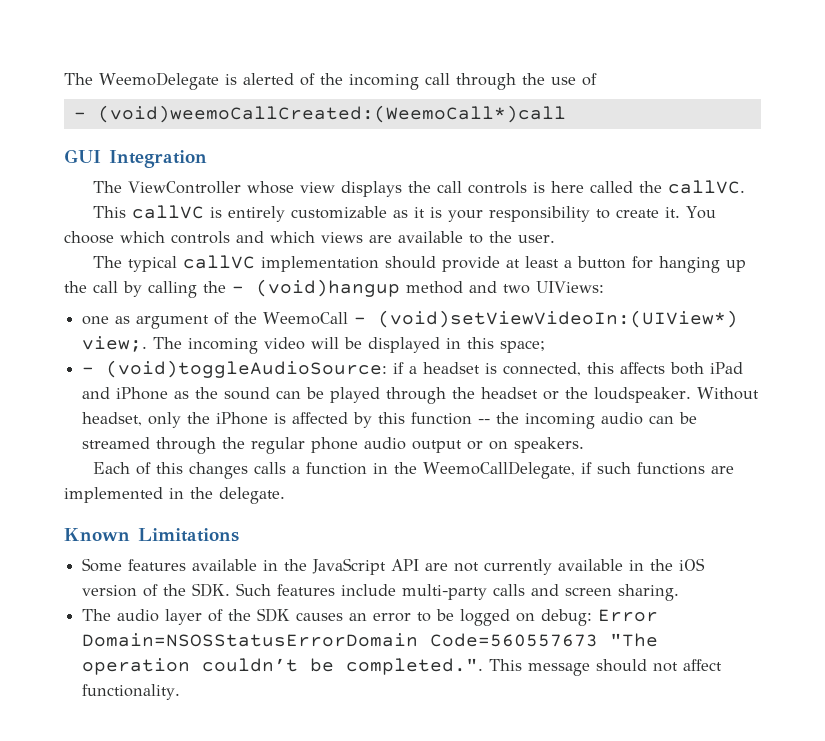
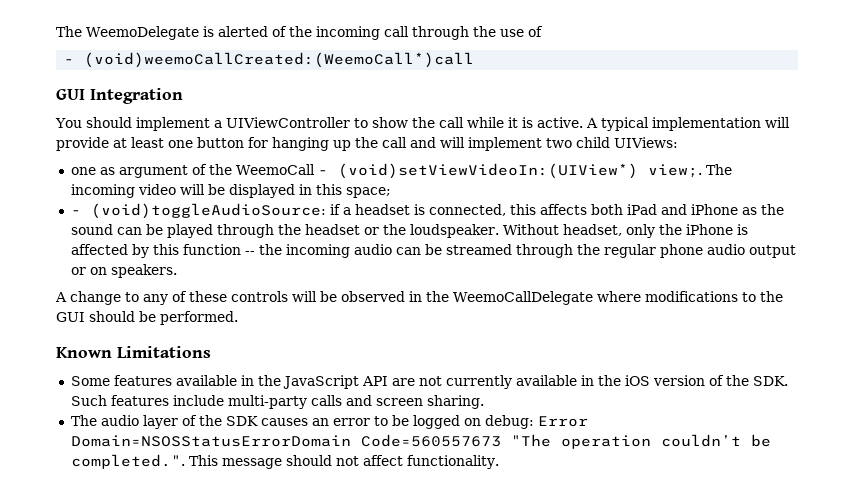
[93,180,746,197] [93,205,717,222] [64,231,555,244] [93,255,437,272] The ViewController whose view displays the call controls is here called the callVC. // This callVC is entirely customizable as it is your responsibility to create it. You choose which controls and which views are available to the user. // The typical callVC implementation should -> [55,117,790,131] You should implement a UIViewController to show the call while it is active. A typical implementation will
[564,260,573,268] a -> [168,140,193,148] one
[123,279,530,298] by calling the - (void)hangup method and two -> [410,137,610,151] and will implement two child
[93,461,735,479] [64,487,285,504] Each of this changes calls a function in the WeemoCallDelegate, if such functions are implemented in the delegate. -> [55,291,783,305] [56,311,238,325] A change to any of these controls will be observed in the WeemoCallDelegate where modifications to the GUI should be performed.

